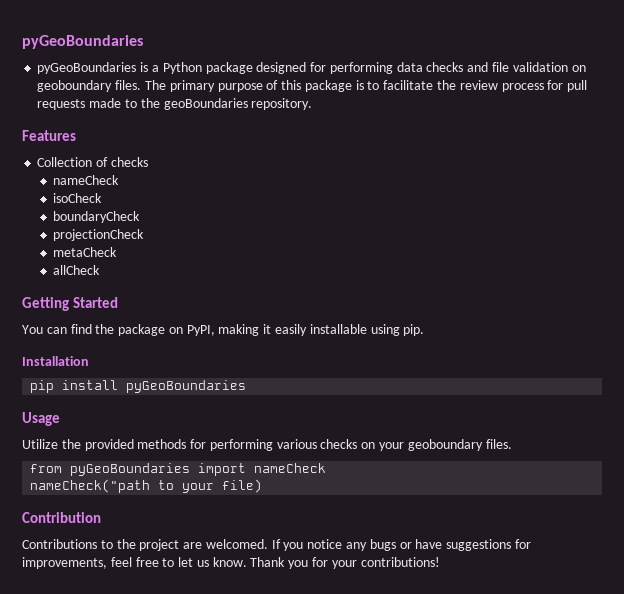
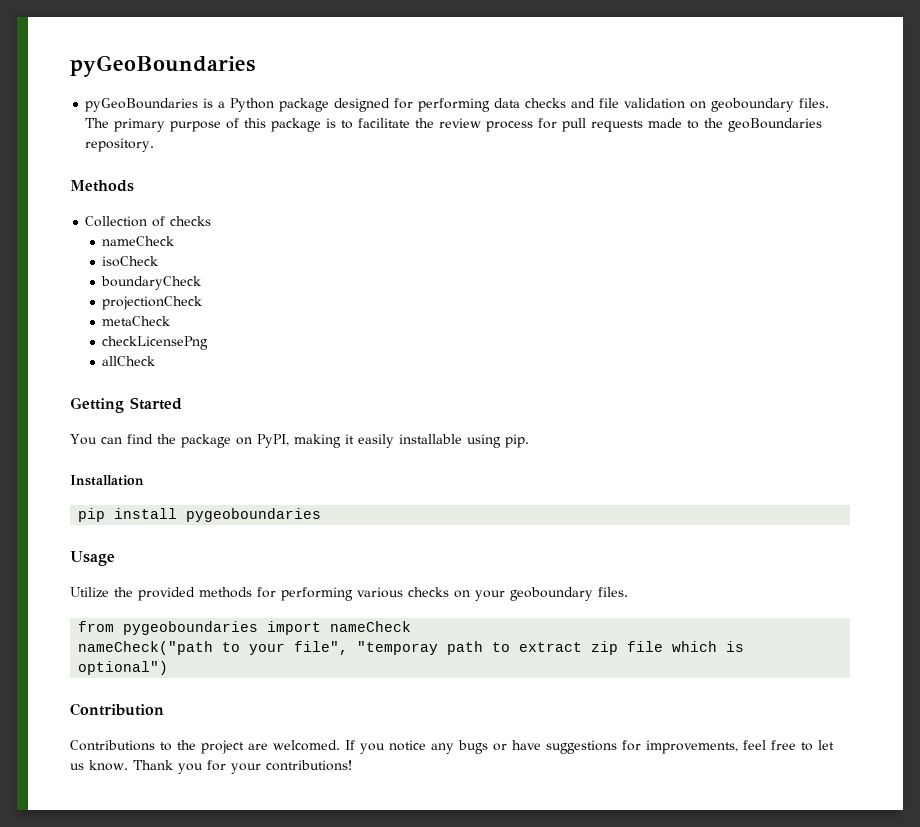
[22,130,76,141] Features -> [70,180,134,192] Methods
(118, 252) none -> [102,336,209,350] // checkLicensePng
[126,380,247,393] pyGeoBoundaries -> [186,508,322,522] pygeoboundaries
[70,463,191,476] pyGeoBoundaries -> [123,621,259,635] pygeoboundaries
[222,479,263,493] file) -> [294,641,745,655] [78,661,169,675] file", "temporay path to extract zip file which is optional")

